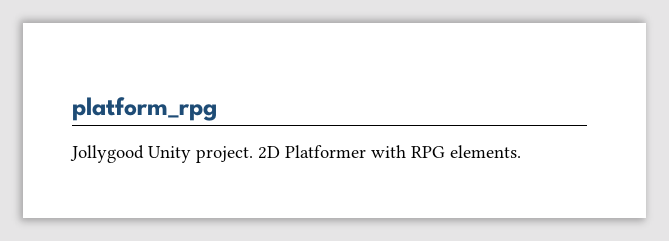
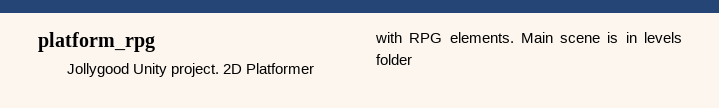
(521, 151) none -> [520,32,682,43] [376,54,412,65] Main scene is in levels folder

